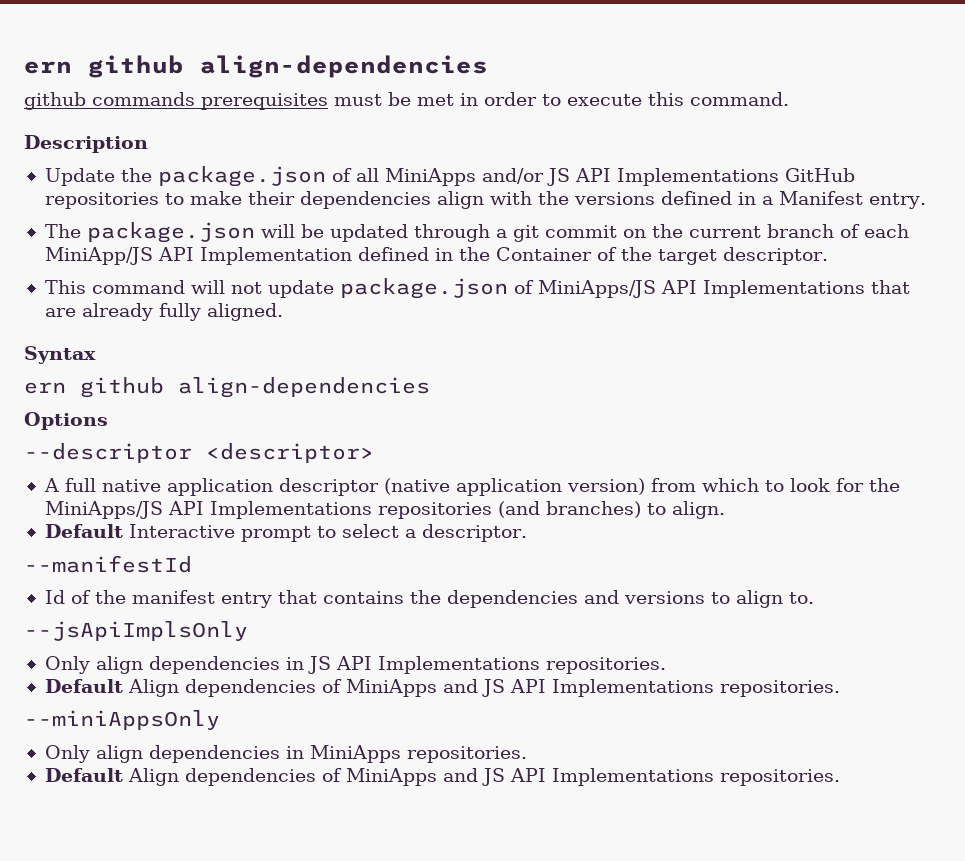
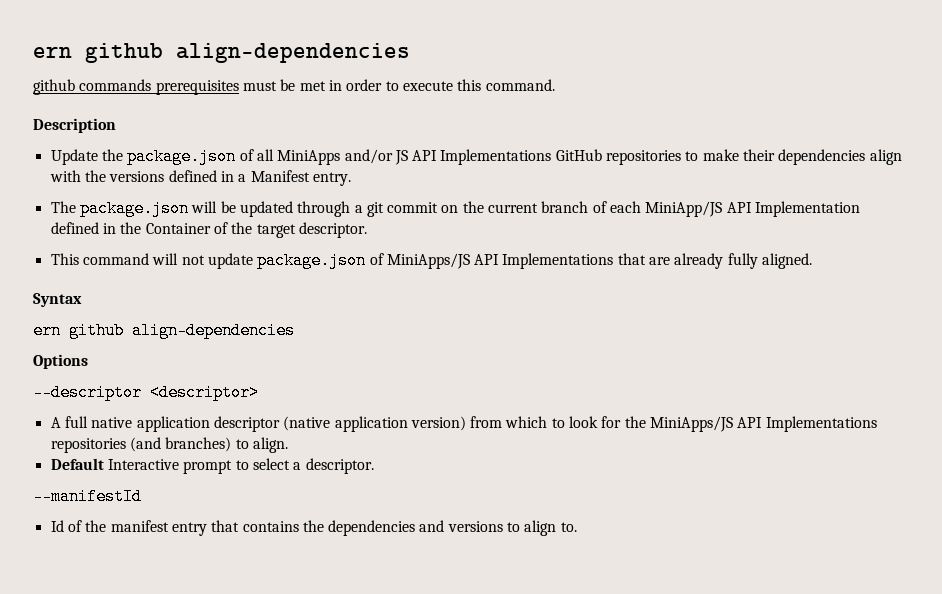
[24,621,248,641] [44,656,666,674] [44,679,840,697] [24,710,220,730] [44,745,527,763] [44,768,840,786] // --jsApiImplsOnly // Only align dependencies in JS API Implementations repositories. // Default Align dependencies of MiniApps and JS API Implementations repositories. // --miniAppsOnly // Only align dependencies in MiniApps repositories. // Default Align dependencies of MiniApps and JS API Implementations repositories. -> (577, 527) none

